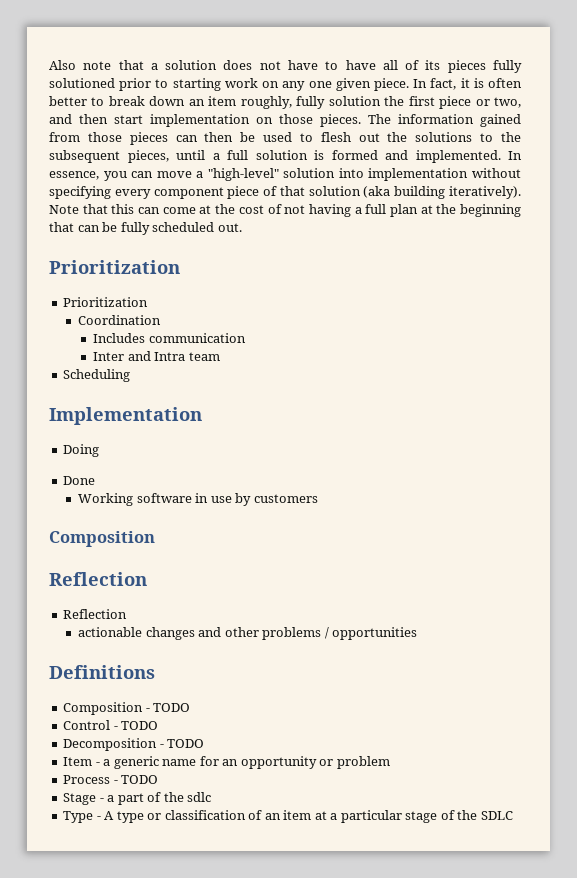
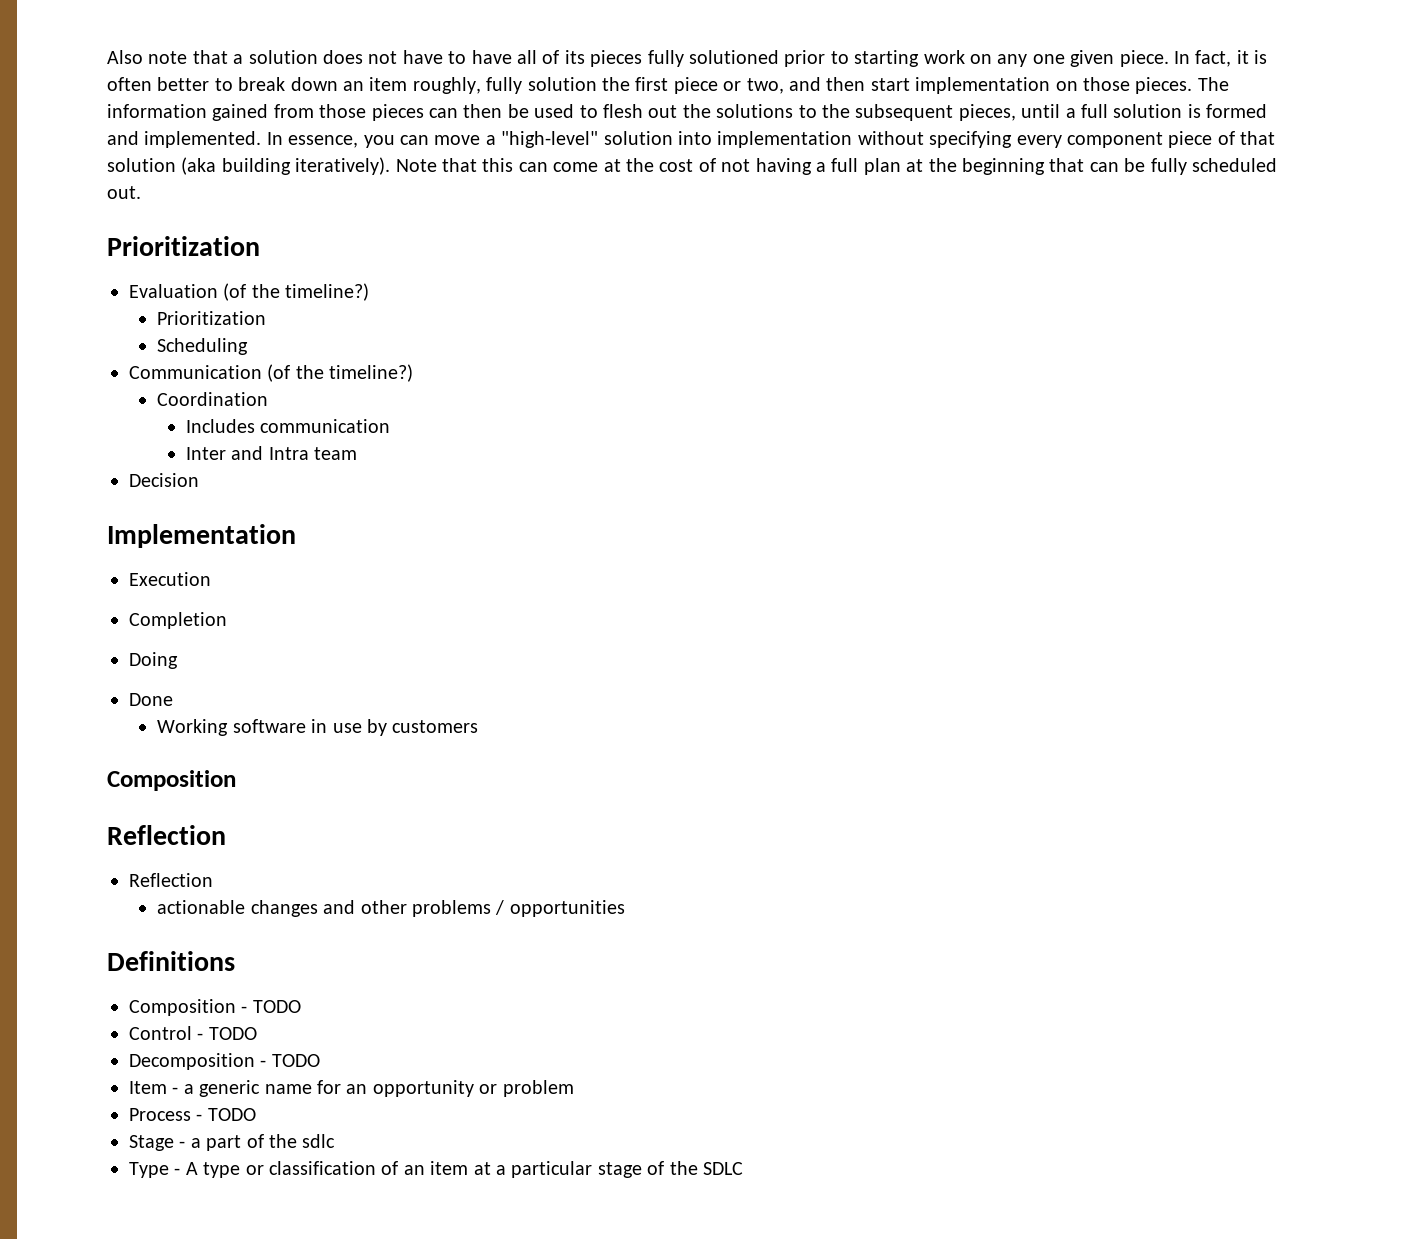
[63,297,149,307] Prioritization -> [129,283,370,301] [157,311,267,325] [157,338,249,355] [129,364,414,382] Evaluation (of the timeline?) // Prioritization // Scheduling // Communication (of the timeline?)
[63,369,131,382] Scheduling -> [129,473,199,487] Decision
(202, 416) none -> [129,572,211,586] [129,612,227,629] // Execution // Completion

